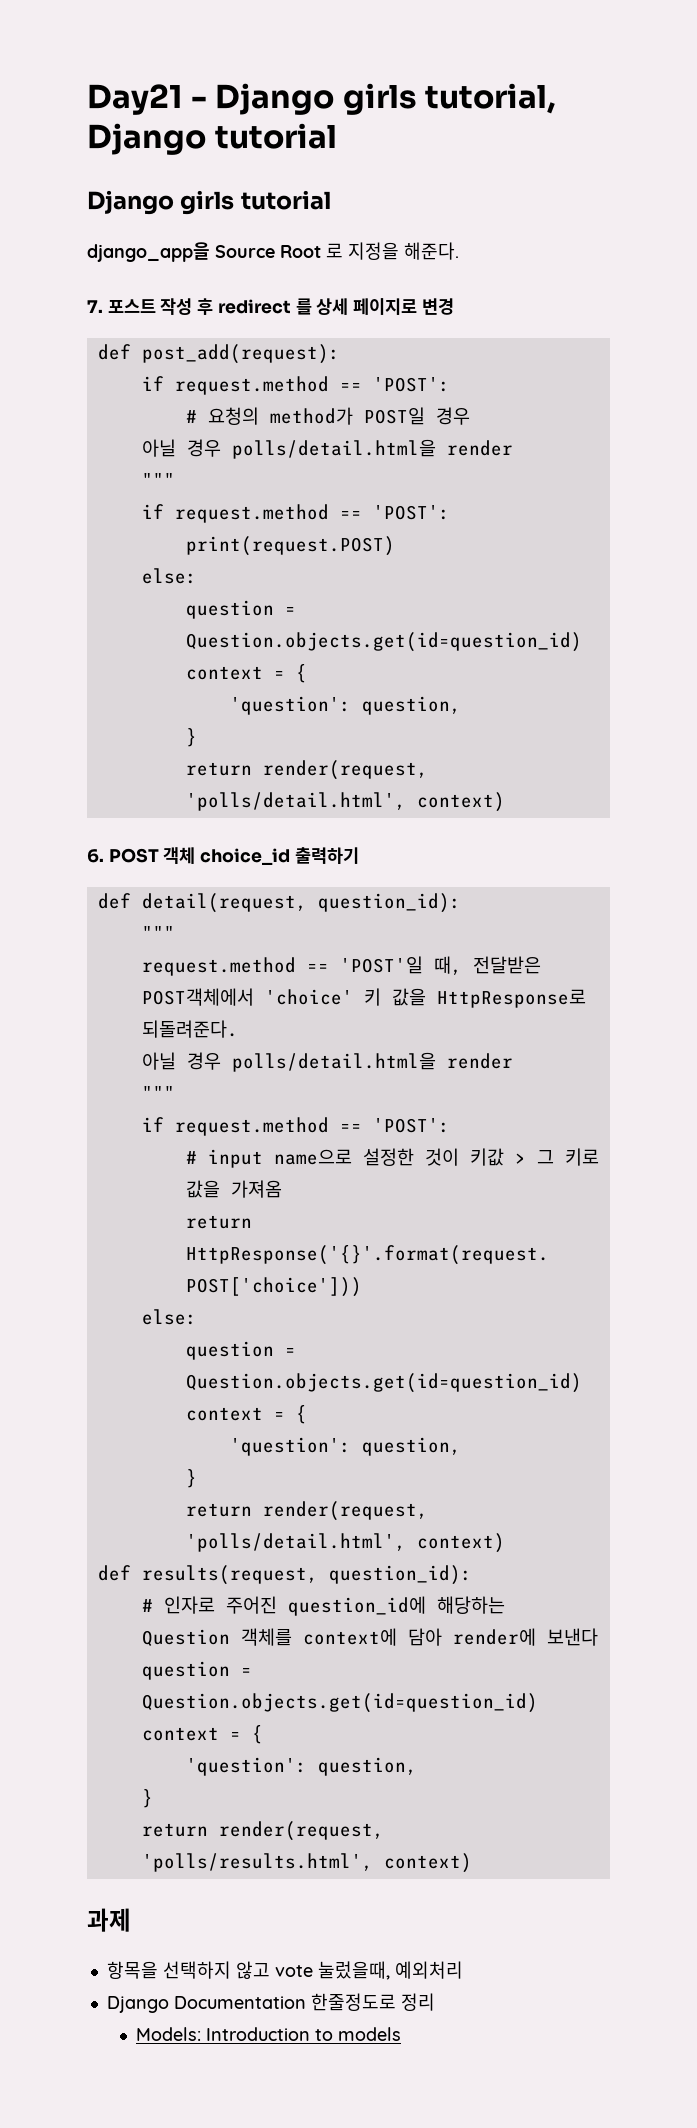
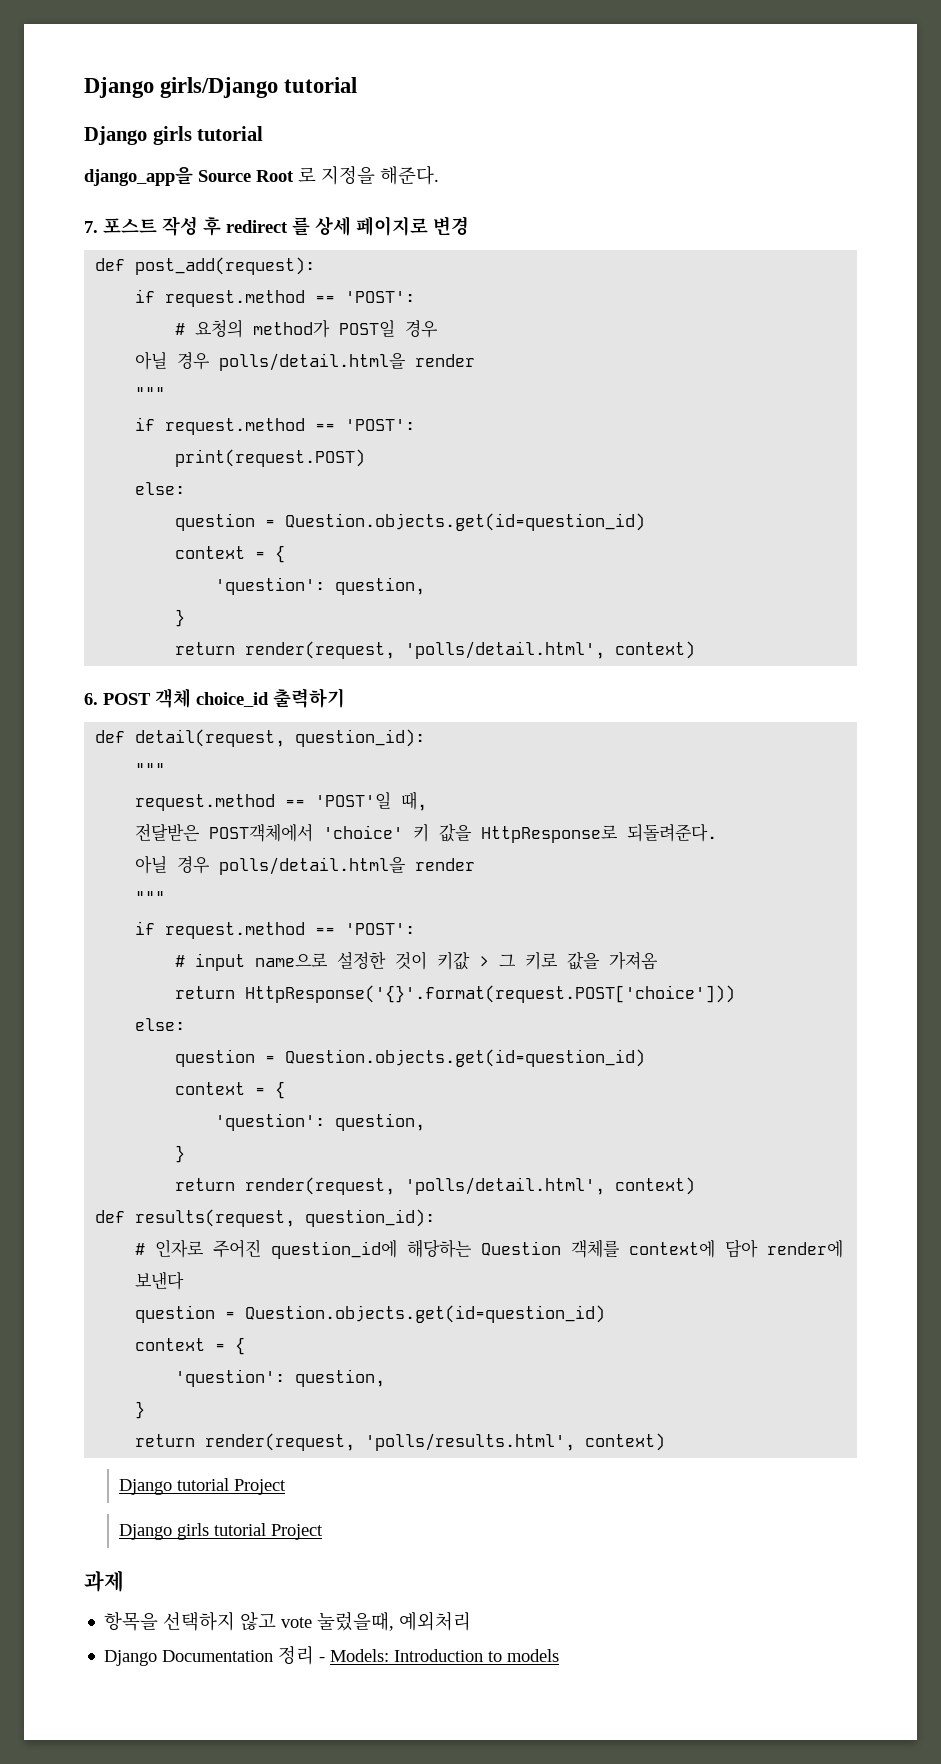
[87,83,557,115] [87,123,206,155] Day21 - Django girls tutorial, Django -> [84,77,279,98] Django girls/Django
(462, 965) none -> (428, 801) //
(472, 1863) none -> [119,1478,287,1495] [119,1523,324,1540] // Django tutorial Project // Django girls tutorial Project
[310,1993,396,2011] 한줄정도로 -> (274, 1656) none
(435, 2002) // -> [319,1657,326,1662] -

